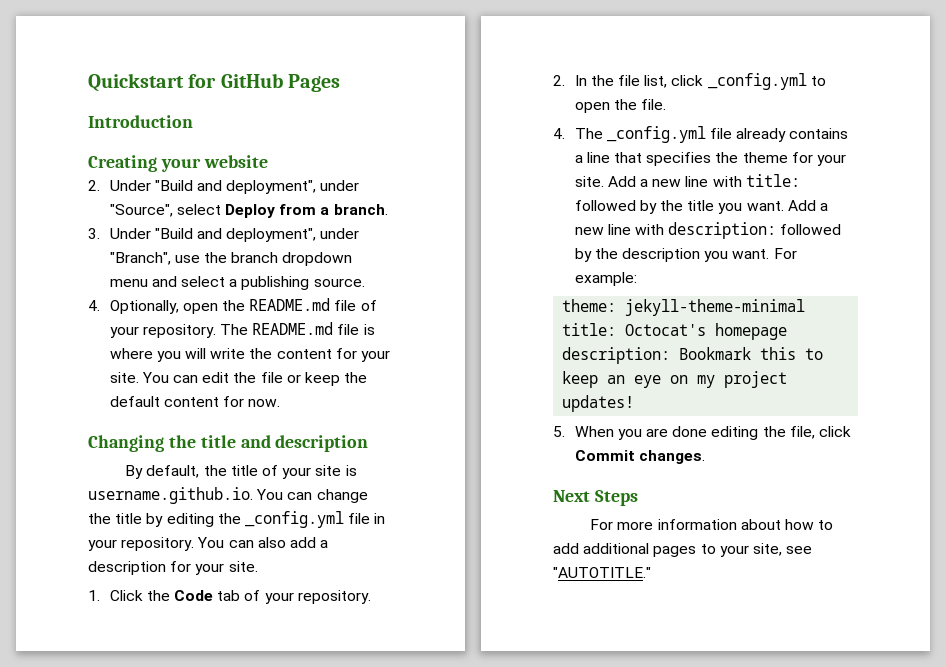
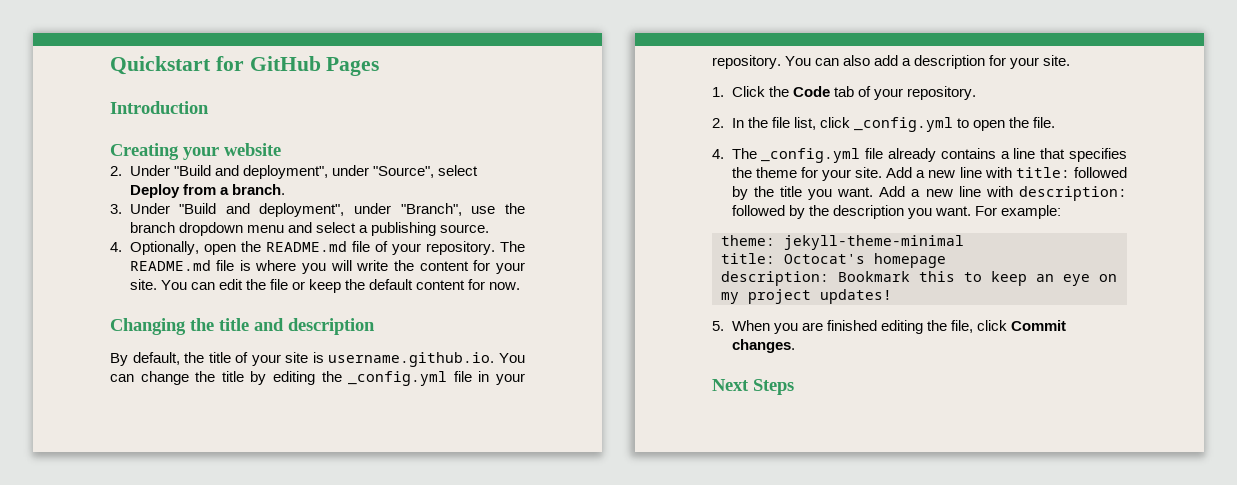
[672,426,708,437] done -> [826,320,877,331] finished
[590,519,834,530] [553,543,813,557] [553,567,651,578] // For more information about how to add additional pages to your site, see "AUTOTITLE." -> (794, 387) none

